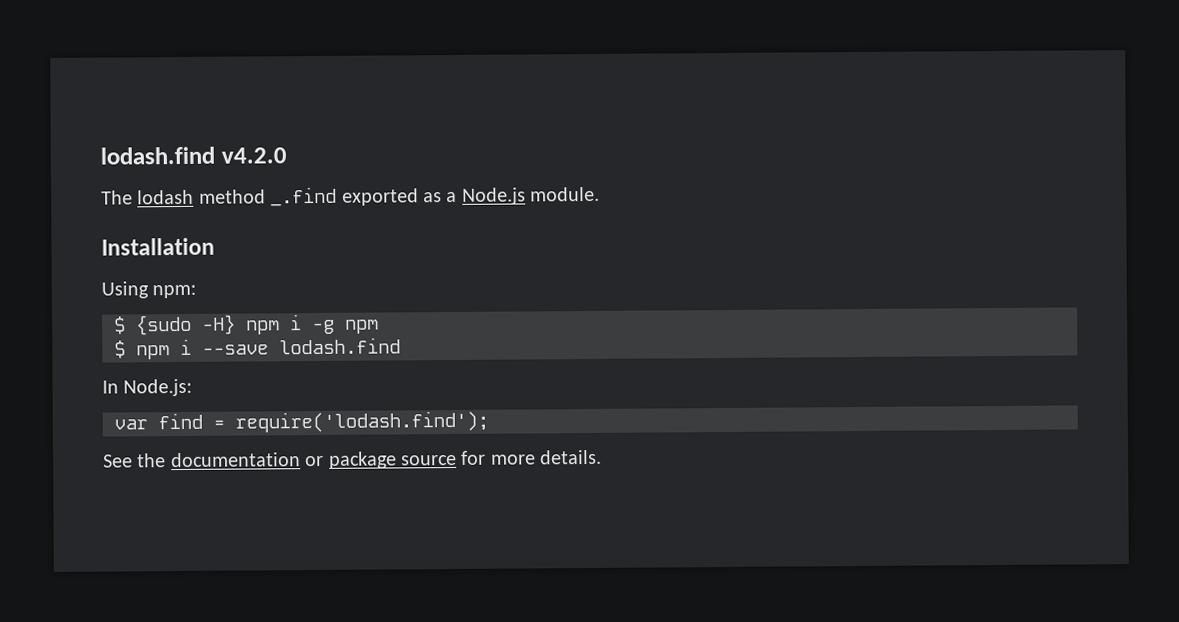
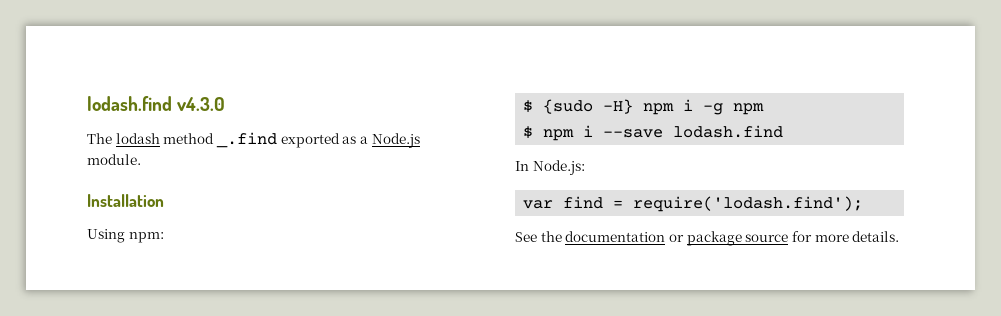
[100,146,287,165] lodash.find v4.2.0 -> [87,96,226,111] lodash.find v4.3.0

